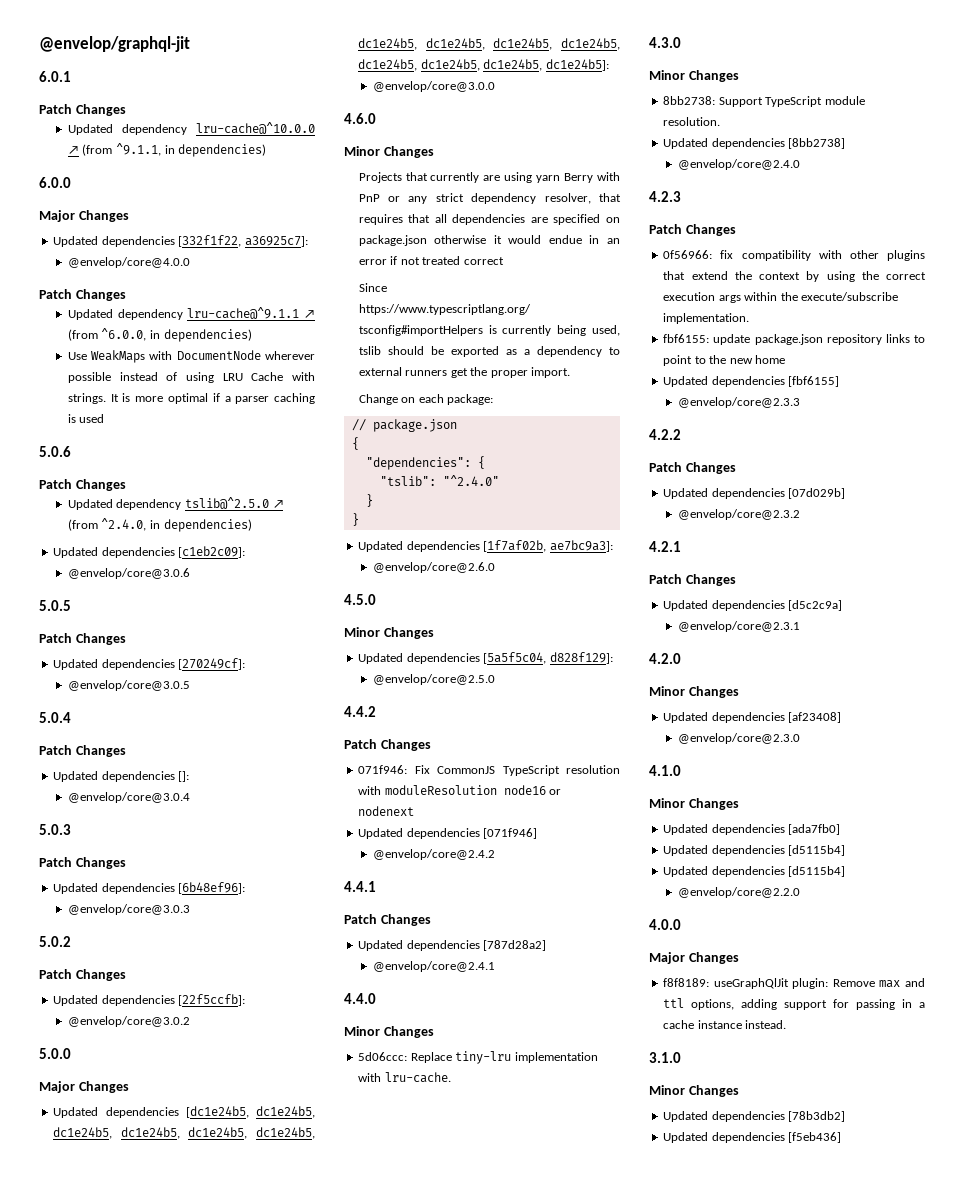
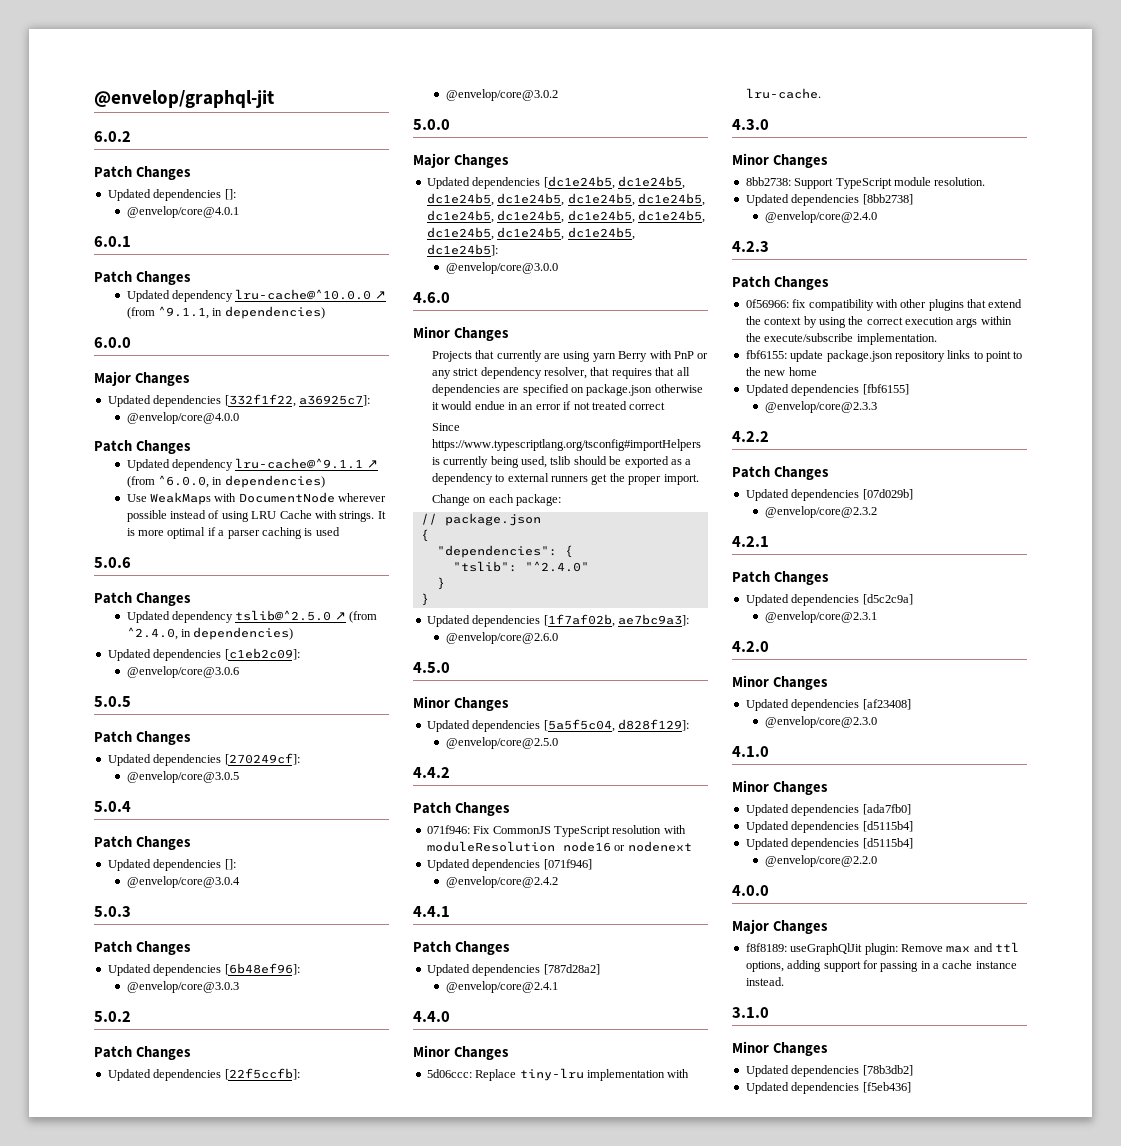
(190, 44) none -> [94,131,131,142] [94,166,191,180] [107,189,236,201] [126,206,239,218] // 6.0.2 // Patch Changes // Updated dependencies []: // @envelop/core@4.0.1

